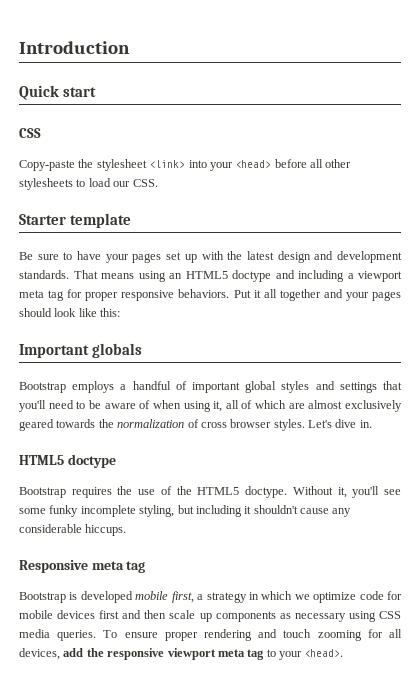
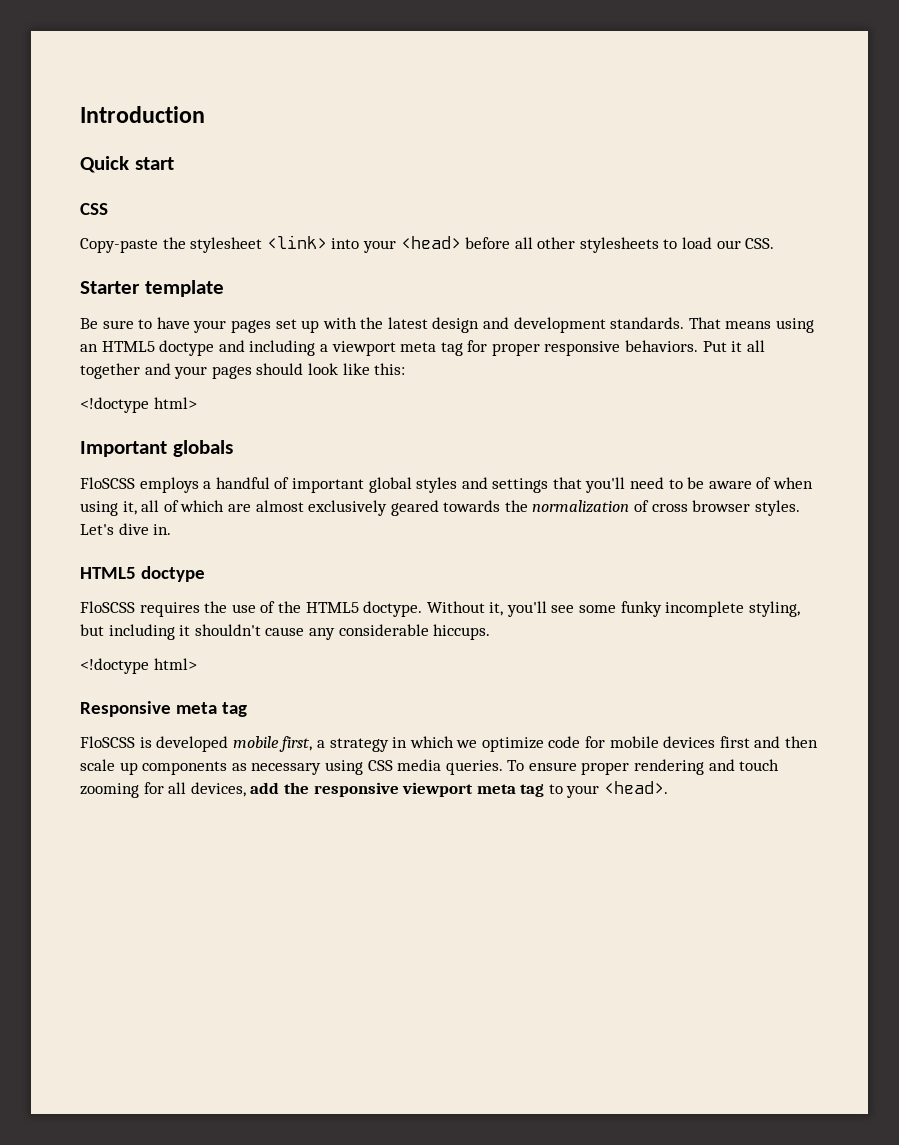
(121, 312) none -> [80,397,197,413] // <!doctype html>
[19,382,66,393] Bootstrap -> [80,477,135,489] FloSCSS
[19,487,66,498] Bootstrap -> [80,601,135,613] FloSCSS
(127, 530) none -> [80,658,197,674] // <!doctype html>
[19,592,66,603] Bootstrap -> [80,736,135,748] FloSCSS

